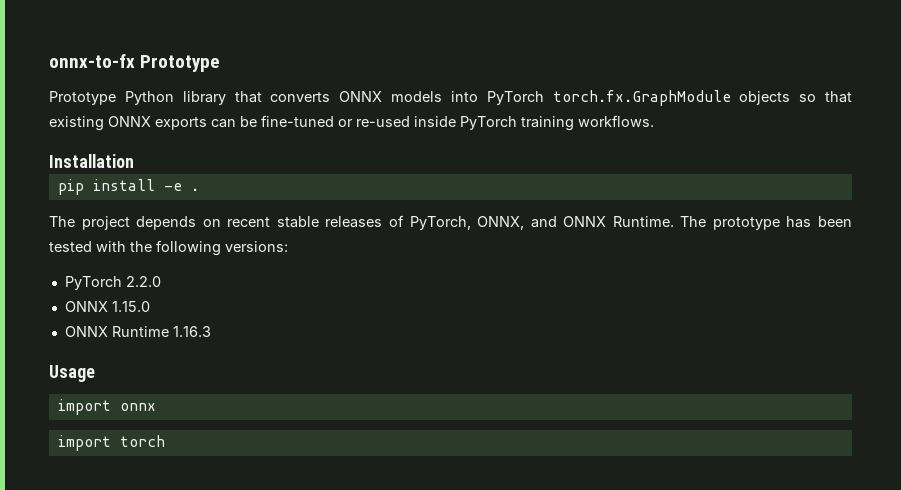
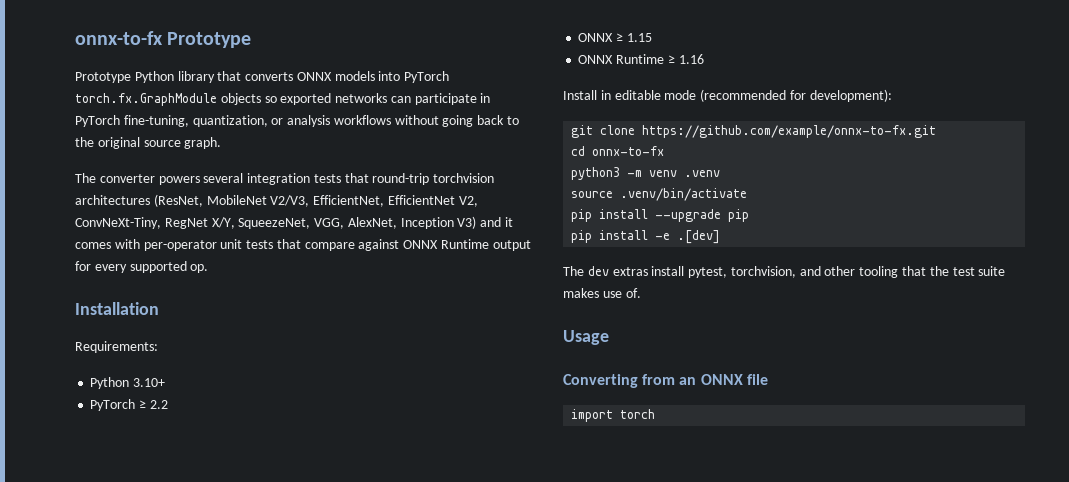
[825,91,853,103] [49,115,654,131] [49,154,134,168] that existing ONNX exports can be fine-tuned or re-used inside PyTorch training workflows. // Installation -> [280,93,491,105] [75,115,520,127] [75,137,222,149] [75,173,495,185] [75,194,478,207] [75,216,514,229] [75,239,531,251] [75,261,209,273] [75,302,159,315] [75,341,158,353] [90,377,166,389] [90,399,168,411] [578,33,652,42] [578,54,704,64] [563,89,892,102] [571,125,937,138] [571,146,665,156] [571,167,721,180] [571,188,748,201] [571,209,750,222] exported networks can participate in PyTorch fine-tuning, quantization, or analysis workflows without going back to the original source graph. // The converter powers several integration tests that round-trip torchvision architectures (ResNet, MobileNet V2/V3, EfficientNet, EfficientNet V2, ConvNeXt-Tiny, RegNet X/Y, SqueezeNet, VGG, AlexNet, Inception V3) and it comes with per-operator unit tests that compare against ONNX Runtime output for every supported op. // Installation // Requirements: // Python 3.10+ // PyTorch ≥ 2.2 // ONNX ≥ 1.15 // ONNX Runtime ≥ 1.16 // Install in editable mode (recommended for development): // git clone https://github.com/example/onnx-to-fx.git // cd onnx-to-fx // python3 -m venv .venv // source .venv/bin/activate // pip install --upgrade pip
[190,188,199,191] [49,215,852,230] [49,240,288,256] [64,276,161,290] [64,301,150,312] [64,326,211,337] [49,365,95,382] [57,399,156,415] . // The project depends on recent stable releases of PyTorch, ONNX, and ONNX Runtime. The prototype has been tested with the following versions: // PyTorch 2.2.0 // ONNX 1.15.0 // ONNX Runtime 1.16.3 // Usage // import onnx -> [677,230,721,244] [563,266,1006,278] [563,288,641,298] [563,330,609,345] [563,374,768,388] .[dev] // The dev extras install pytest, torchvision, and other tooling that the test suite makes use of. // Usage // Converting from an ONNX file

